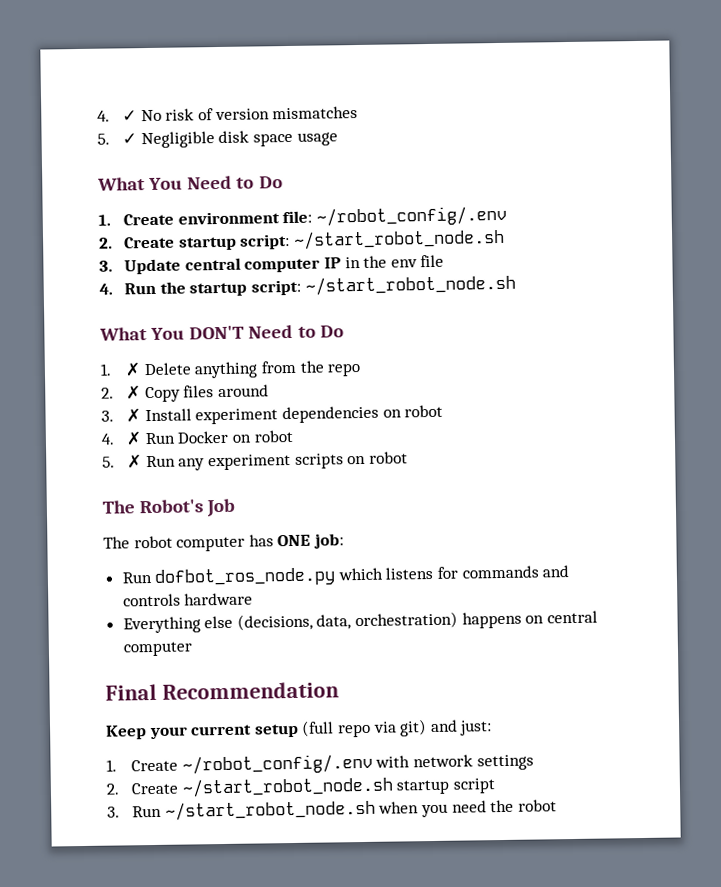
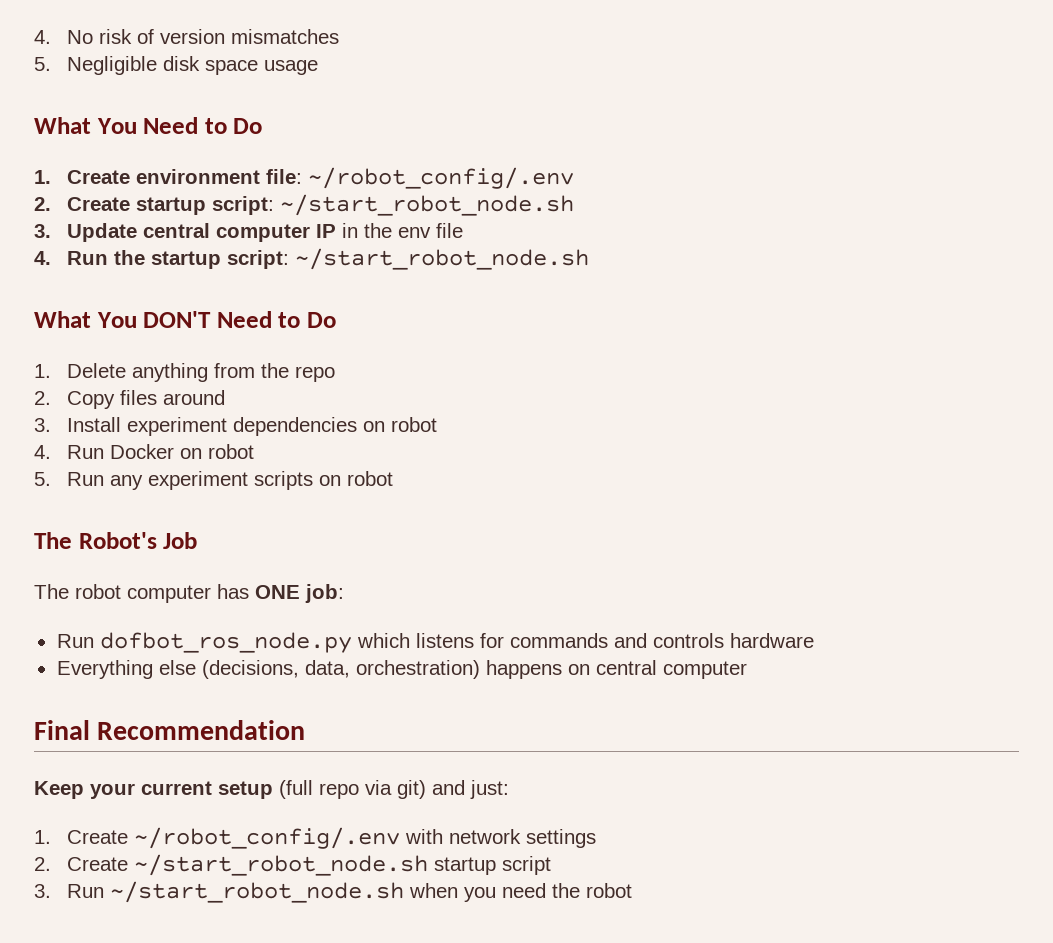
[97,110,138,122] 4. ✓ -> [34,30,51,44] 4.
[122,133,138,145] ✓ -> (51, 64) none
[125,362,142,377] ✗ -> (51, 371) none
[126,385,142,400] ✗ -> (51, 398) none
[126,408,142,423] ✗ -> (51, 425) none
[126,431,143,446] ✗ -> (51, 452) none
[127,454,143,469] ✗ -> (51, 479) none

